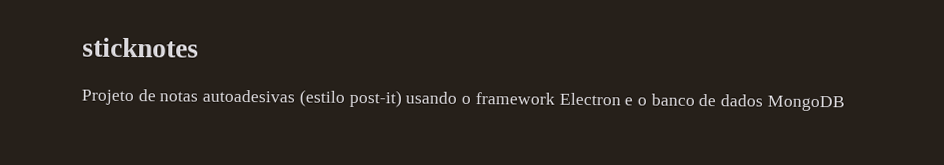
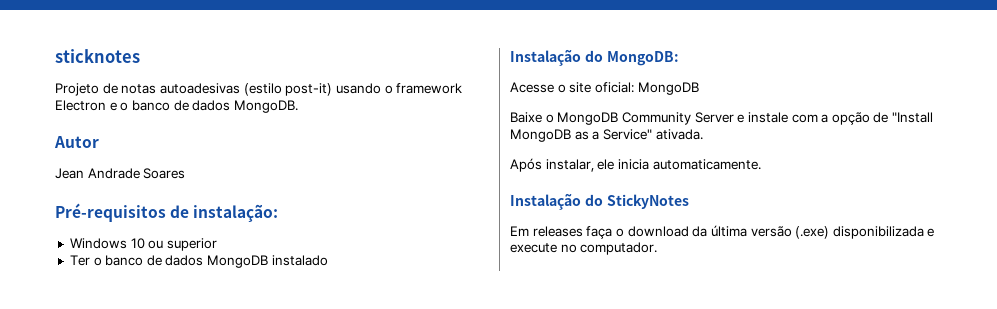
[766,95,845,112] MongoDB -> [233,100,298,113] [54,136,99,148] [55,168,186,179] [55,203,279,222] [69,238,217,251] [69,255,328,268] [510,49,679,66] [510,82,699,95] [510,112,934,125] [510,129,703,142] [510,158,761,172] [510,193,689,210] [510,225,935,239] [510,242,658,255] MongoDB. // Autor // Jean Andrade Soares // Pré-requisitos de instalação: // Windows 10 ou superior // Ter o banco de dados MongoDB instalado // Instalação do MongoDB: // Acesse o site oficial: MongoDB // Baixe o MongoDB Community Server e instale com a opção de "Install MongoDB as a Service" ativada. // Após instalar, ele inicia automaticamente. // Instalação do StickyNotes // Em releases faça o download da última versão (.exe) disponibilizada e execute no computador.

